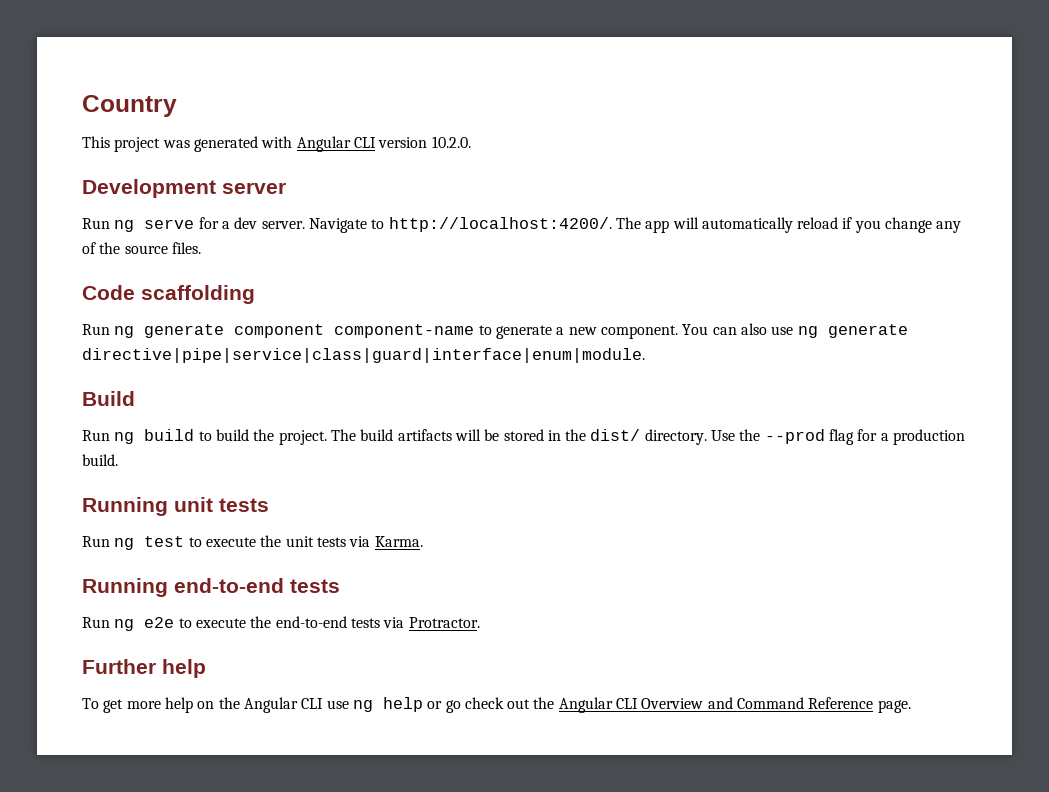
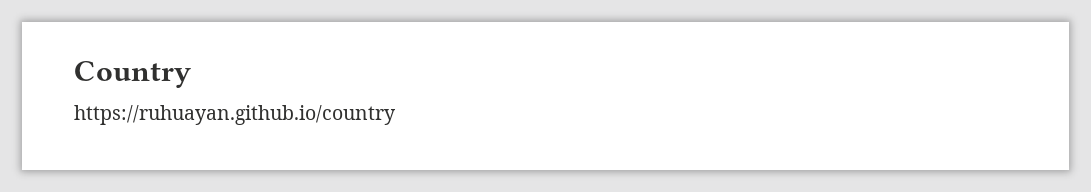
[82,136,471,152] [82,179,286,198] [82,217,962,233] [82,242,201,254] [82,285,255,304] [82,323,908,339] [82,348,645,363] [82,391,135,406] [82,429,966,445] [82,454,118,466] [82,497,269,516] [82,535,423,550] [82,578,340,597] [82,616,480,631] [82,659,206,678] [82,697,911,713] This project was generated with Angular CLI version 10.2.0. // Development server // Run ng serve for a dev server. Navigate to http://localhost:4200/. The app will automatically reload if you change any of the source files. // Code scaffolding // Run ng generate component component-name to generate a new component. You can also use ng generate directive|pipe|service|class|guard|interface|enum|module. // Build // Run ng build to build the project. The build artifacts will be stored in the dist/ directory. Use the --prod flag for a production build. // Running unit tests // Run ng test to execute the unit tests via Karma. // Running end-to-end tests // Run ng e2e to execute the end-to-end tests via Protractor. // Further help // To get more help on the Angular CLI use ng help or go check out the Angular CLI Overview and Command Reference page. -> [74,105,396,125] https://ruhuayan.github.io/country

